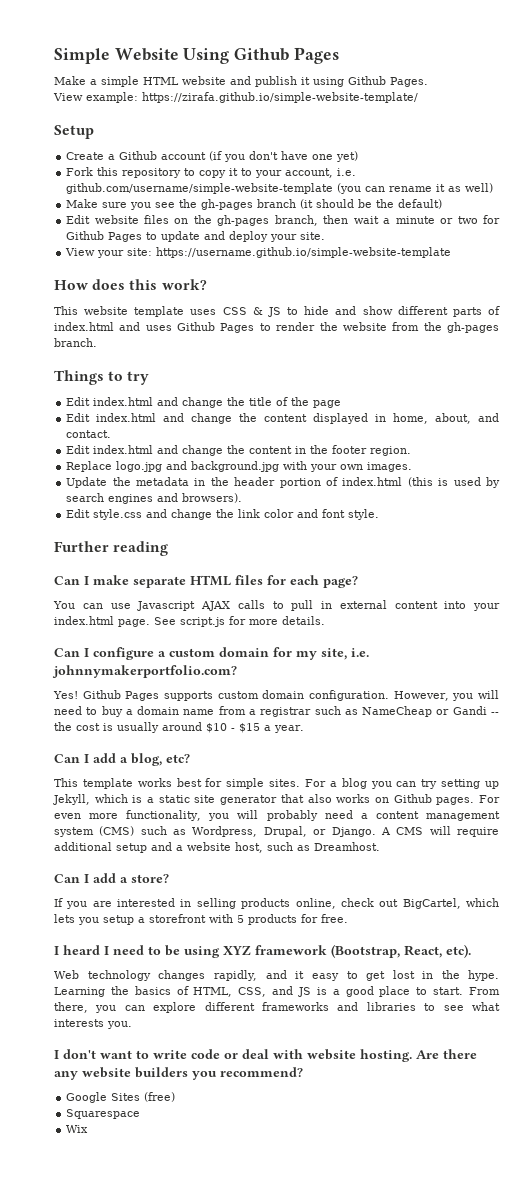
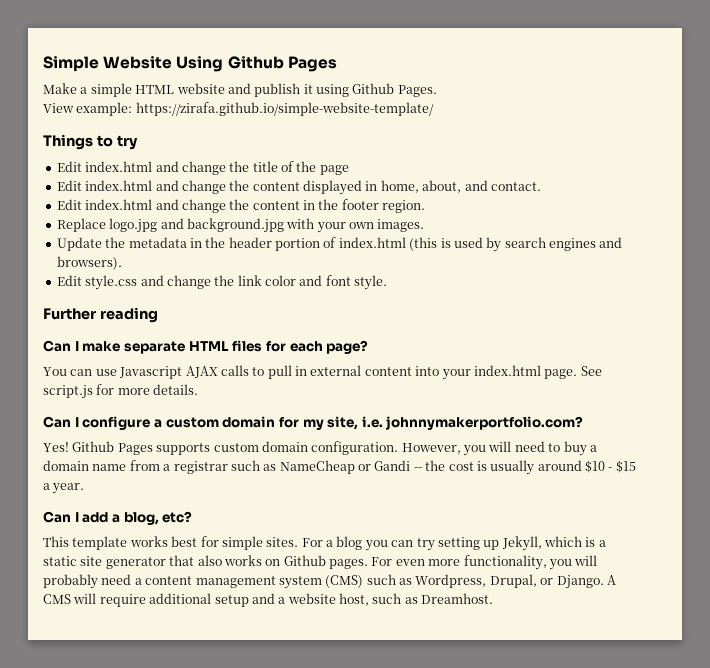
[54,125,94,139] [66,151,359,162] [66,167,357,178] [66,183,494,194] [66,199,443,210] [66,215,500,226] [66,231,326,242] [65,247,452,258] [54,279,207,290] [54,306,500,317] [54,322,500,333] [54,338,97,347] // Setup // Create a Github account (if you don't have one yet) // Fork this repository to copy it to your account, i.e. github.com/username/simple-website-template (you can rename it as well) // Make sure you see the gh-pages branch (it should be the default) // Edit website files on the gh-pages branch, then wait a minute or two for Github Pages to update and deploy your site. // View your site: https://username.github.io/simple-website-template // How does this work? // This website template uses CSS & JS to hide and show different parts of index.html and uses Github Pages to render the website from the gh-pages branch. -> (434, 109) none
[54,873,169,883] [54,898,500,909] [54,914,348,925] [54,944,471,958] [54,970,499,981] [54,986,500,997] [54,1002,500,1013] [54,1019,132,1029] [54,1049,477,1062] [54,1067,303,1080] [66,1092,176,1103] [66,1109,141,1119] [66,1125,89,1133] // Can I add a store? // If you are interested in selling products online, check out BigCartel, which lets you setup a storefront with 5 products for free. // I heard I need to be using XYZ framework (Bootstrap, React, etc). // Web technology changes rapidly, and it easy to get lost in the hype. Learning the basics of HTML, CSS, and JS is a good place to start. From there, you can explore different frameworks and libraries to see what interests you. // I don't want to write code or deal with website hosting. Are there any website builders you recommend? // Google Sites (free) // Squarespace // Wix -> (494, 598) none

